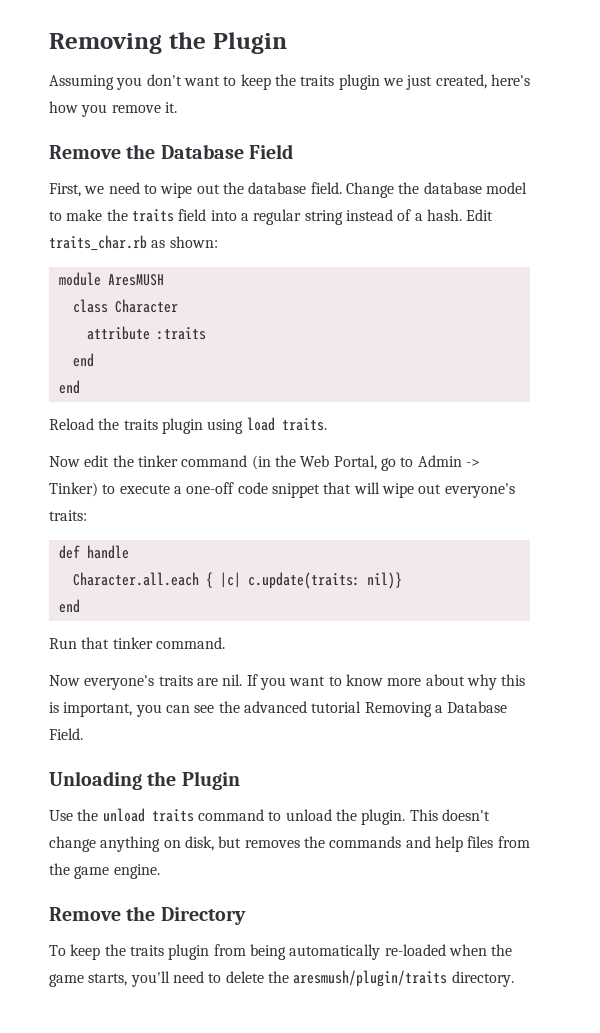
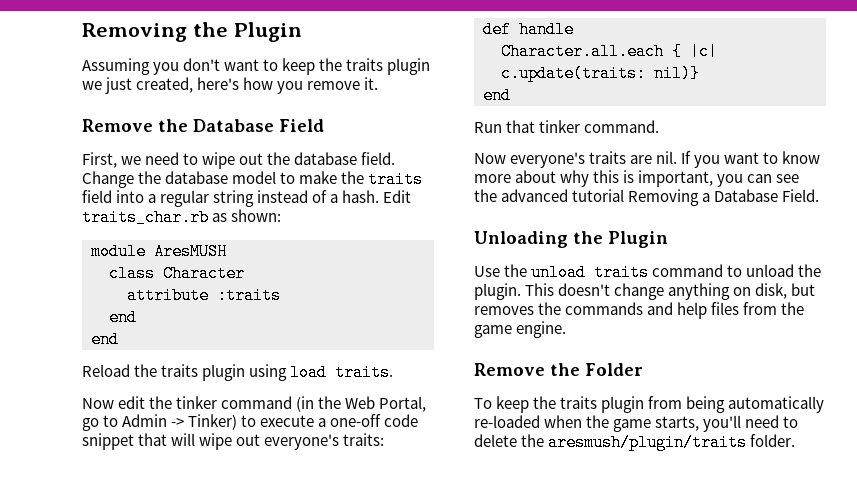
[160,907,246,925] Directory -> [585,363,643,376] Folder
[451,971,514,987] directory. -> [750,434,796,447] folder.

